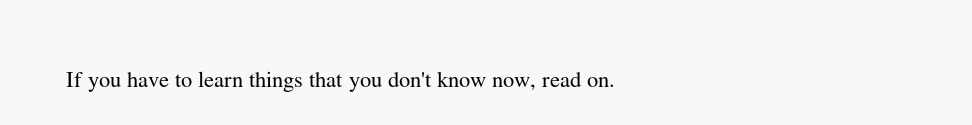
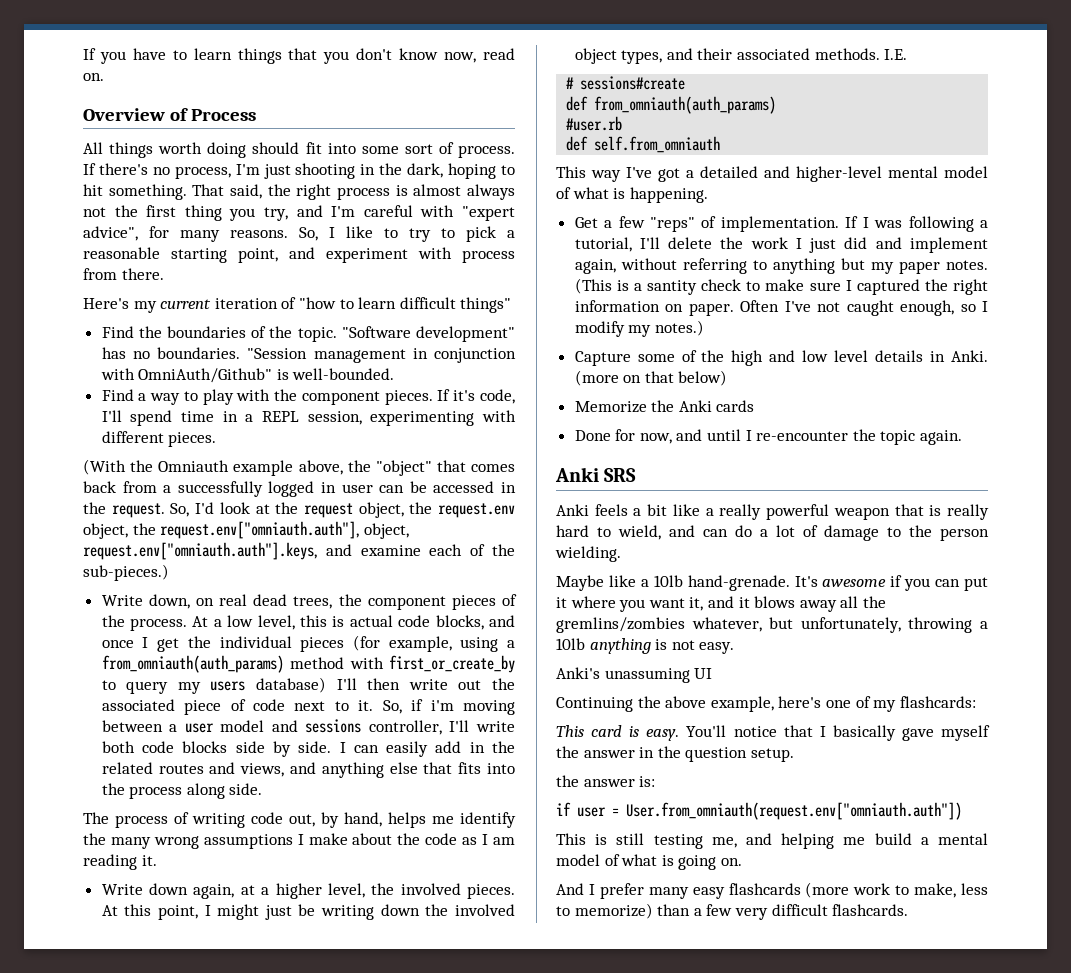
(615, 82) none -> [83,108,256,121] [83,142,515,158] [83,163,516,179] [83,184,515,200] [83,205,515,221] [83,226,515,242] [83,247,515,263] [83,268,164,280] [83,297,512,313] [101,326,515,342] [101,347,516,363] [100,368,395,383] [101,389,515,405] [101,410,516,426] [101,431,217,447] [83,459,515,476] [83,481,516,497] [83,502,515,518] [83,521,409,539] [83,542,515,560] [83,564,169,581] [101,594,517,610] [101,615,515,631] [101,635,515,652] [101,655,515,673] [101,677,515,694] [101,699,515,715] [101,719,515,735] [101,741,516,757] [101,762,516,778] [101,783,263,799] [83,812,516,828] [83,833,516,849] [83,854,157,870] [101,883,515,899] [101,904,515,920] [574,48,908,64] [566,76,686,90] [566,96,777,114] [566,116,623,131] [566,136,721,153] [556,166,988,182] [556,187,708,203] [574,216,988,232] [574,237,988,253] [574,258,988,274] [574,278,988,295] [574,300,988,316] [574,320,704,337] [574,350,988,366] [574,370,728,386] [574,400,755,413] [574,429,963,445] [555,467,637,482] [556,504,989,520] [556,525,989,541] [555,546,621,562] [556,575,988,591] [556,596,886,612] [556,617,988,633] [556,638,735,654] [556,667,713,683] [556,696,976,712] [556,725,990,741] [556,746,794,762] [556,775,656,787] [556,802,962,820] [556,833,988,849] [556,854,742,870] [556,882,988,899] [556,903,909,920] // Overview of Process // All things worth doing should fit into some sort of process. If there's no process, I'm just shooting in the dark, hoping to hit something. That said, the right process is almost always not the first thing you try, and I'm careful with "expert advice", for many reasons. So, I like to try to pick a reasonable starting point, and experiment with process from there. // Here's my current iteration of "how to learn difficult things" // Find the boundaries of the topic. "Software development" has no boundaries. "Session management in conjunction with OmniAuth/Github" is well-bounded. // Find a way to play with the component pieces. If it's code, I'll spend time in a REPL session, experimenting with different pieces. // (With the Omniauth example above, the "object" that comes back from a successfully logged in user can be accessed in the request. So, I'd look at the request object, the request.env object, the request.env["omniauth.auth"], object, request.env["omniauth.auth"].keys, and examine each of the sub-pieces.) // Write down, on real dead trees, the component pieces of the process. At a low level, this is actual code blocks, and once I get the individual pieces (for example, using a from_omniauth(auth_params) method with first_or_create_by to query my users database) I'll then write out the associated piece of code next to it. So, if i'm moving between a user model and sessions controller, I'll write both code blocks side by side. I can easily add in the related routes and views, and anything else that fits into the process along side. // The process of writing code out, by hand, helps me identify the many wrong assumptions I make about the code as I am reading it. // Write down again, at a higher level, the involved pieces. At this point, I might just be writing down the involved object types, and their associated methods. I.E. // # sessions#create // def from_omniauth(auth_params) // #user.rb // def self.from_omniauth // This way I've got a detailed and higher-level mental model of what is happening. // Get a few "reps" of implementation. If I was following a tutorial, I'll delete the work I just did and implement again, without referring to anything but my paper notes. (This is a santity check to make sure I captured the right information on paper. Often I've not caught enough, so I modify my notes.) // Capture some of the high and low level details in Anki. (more on that below) // Memorize the Anki cards // Done for now, and until I re-encounter the topic again. // Anki SRS // Anki feels a bit like a really powerful weapon that is really hard to wield, and can do a lot of damage to the person wielding. // Maybe like a 10lb hand-grenade. It's awesome if you can put it where you want it, and it blows away all the gremlins/zombies whatever, but unfortunately, throwing a 10lb anything is not easy. // Anki's unassuming UI // Continuing the above example, here's one of my flashcards: // This card is easy. You'll notice that I basically gave myself the answer in the question setup. // the answer is: // if user = User.from_omniauth(request.env["omniauth.auth"]) // This is still testing me, and helping me build a mental model of what is going on. // And I prefer many easy flashcards (more work to make, less to memorize) than a few very difficult flashcards.

